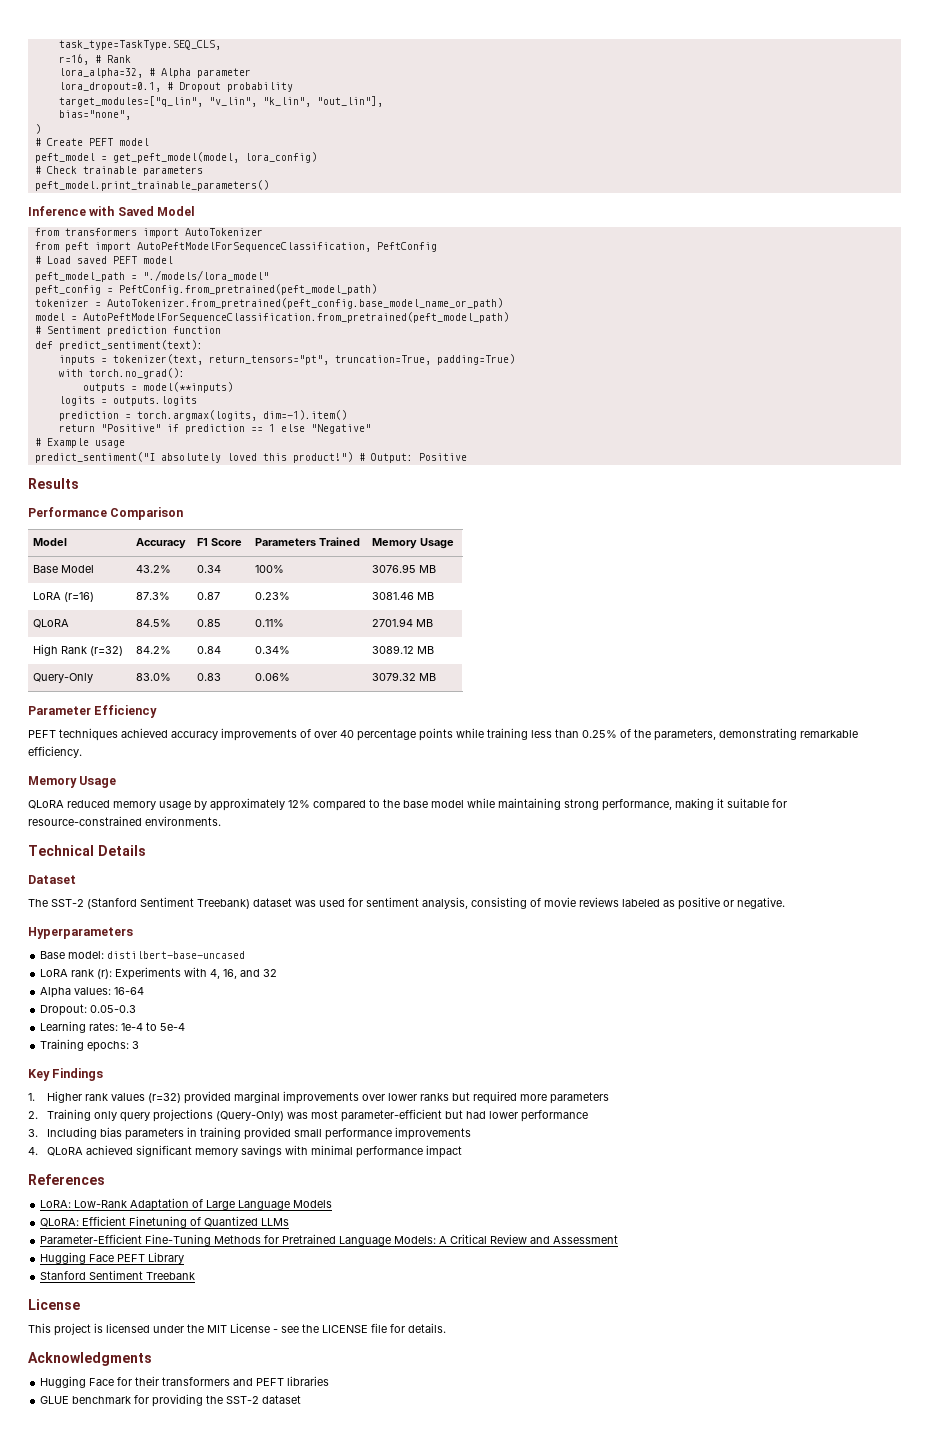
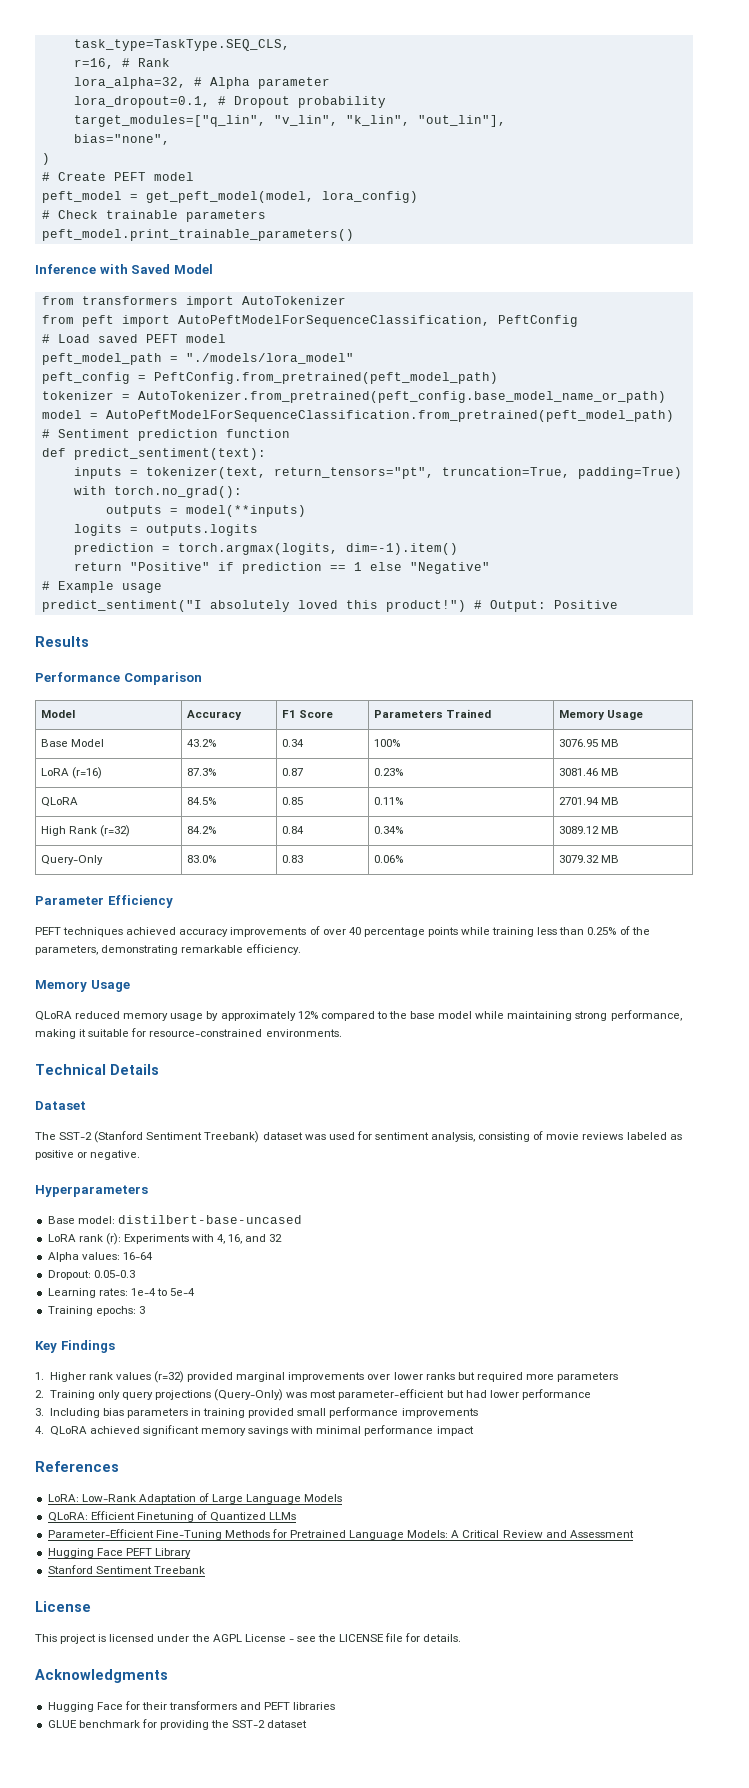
[207,1325,227,1333] MIT -> [212,1634,242,1642] AGPL

